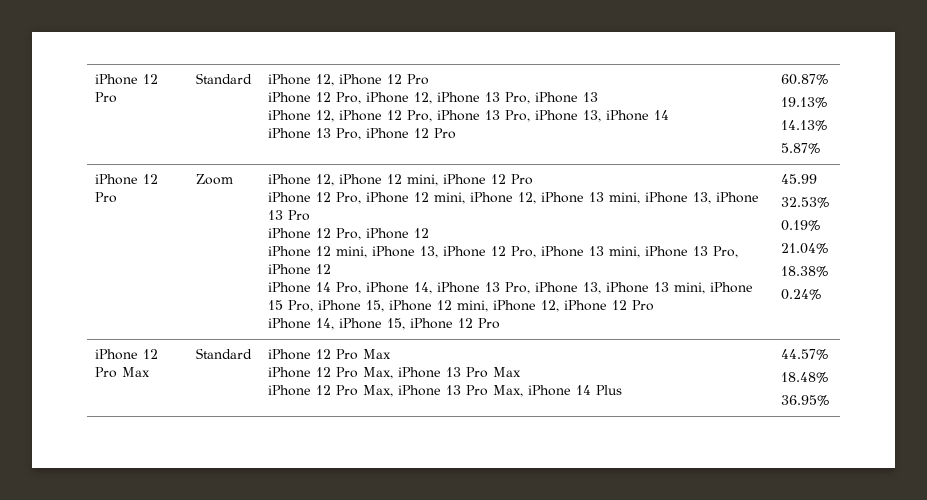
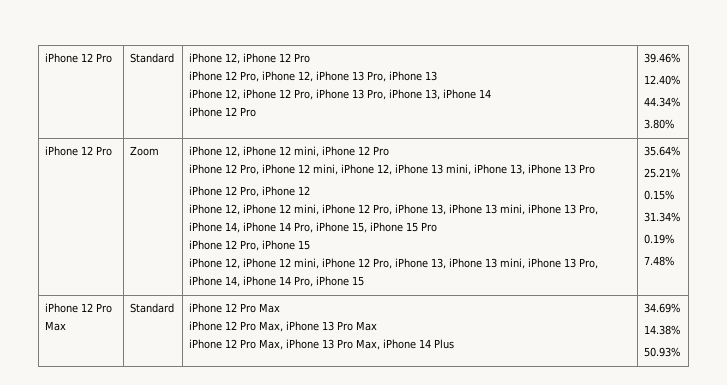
[315,128,456,140] [780,74,829,85] [780,97,828,108] [780,120,828,131] [780,143,821,154] 13 Pro, iPhone 12 Pro | 60.87% // 19.13% // 14.13% // 5.87% -> [224,107,256,117] [643,53,680,63] [643,75,680,85] [643,97,680,107] [643,119,674,129] 12 Pro | 39.46% // 12.40% // 44.34% // 3.80%
[315,246,738,258] [267,264,331,275] [267,282,753,294] [267,300,654,312] [267,318,500,330] [780,174,817,184] [780,197,830,208] [780,220,821,231] [780,243,829,254] [780,266,829,277] [780,289,822,300] 12 mini, iPhone 13, iPhone 12 Pro, iPhone 13 mini, iPhone 13 Pro, iPhone 12 // iPhone 14 Pro, iPhone 14, iPhone 13 Pro, iPhone 13, iPhone 13 mini, iPhone 15 Pro, iPhone 15, iPhone 12 mini, iPhone 12, iPhone 12 Pro // iPhone 14, iPhone 15, iPhone 12 Pro | 45.99 // 32.53% // 0.19% // 21.04% // 18.38% // 0.24% -> [224,204,598,215] [188,222,437,233] [188,240,310,251] [188,258,598,269] [188,276,364,287] [643,146,680,156] [643,168,680,178] [643,190,674,200] [643,212,680,222] [643,234,674,244] [643,256,674,266] 12, iPhone 12 mini, iPhone 12 Pro, iPhone 13, iPhone 13 mini, iPhone 13 Pro, iPhone 14, iPhone 14 Pro, iPhone 15, iPhone 15 Pro // iPhone 12 Pro, iPhone 15 // iPhone 12, iPhone 12 mini, iPhone 12 Pro, iPhone 13, iPhone 13 mini, iPhone 13 Pro, iPhone 14, iPhone 14 Pro, iPhone 15 | 35.64% // 25.21% // 0.15% // 31.34% // 0.19% // 7.48%
[780,349,829,360] [780,372,829,383] [780,395,830,406] 44.57% // 18.48% // 36.95% -> [643,303,680,313] [643,325,680,335] [643,347,680,357] 34.69% // 14.38% // 50.93%

